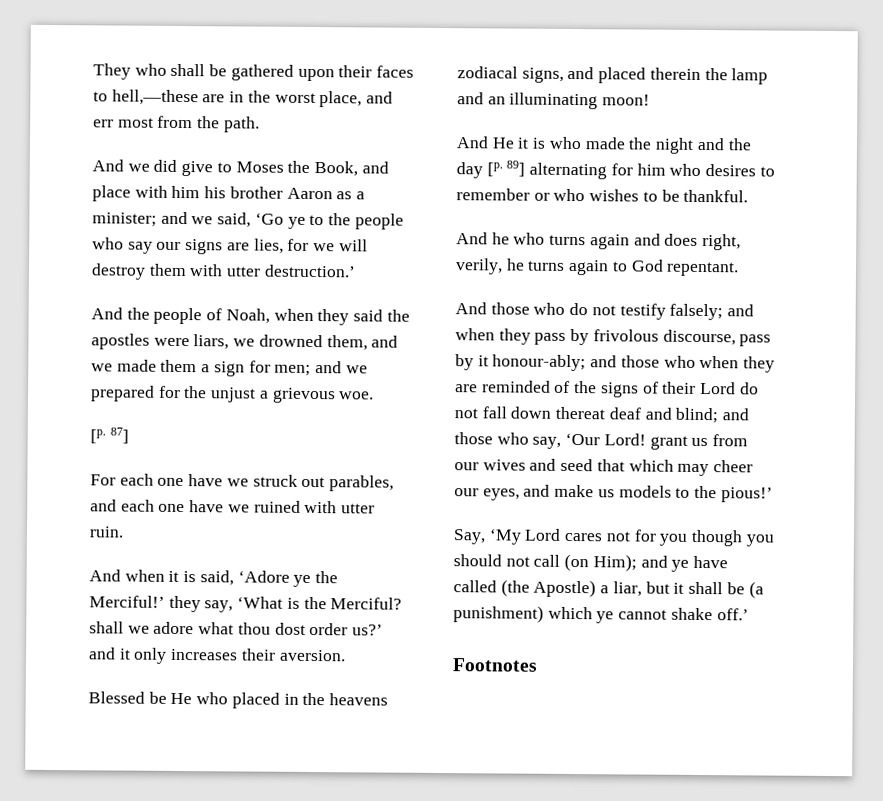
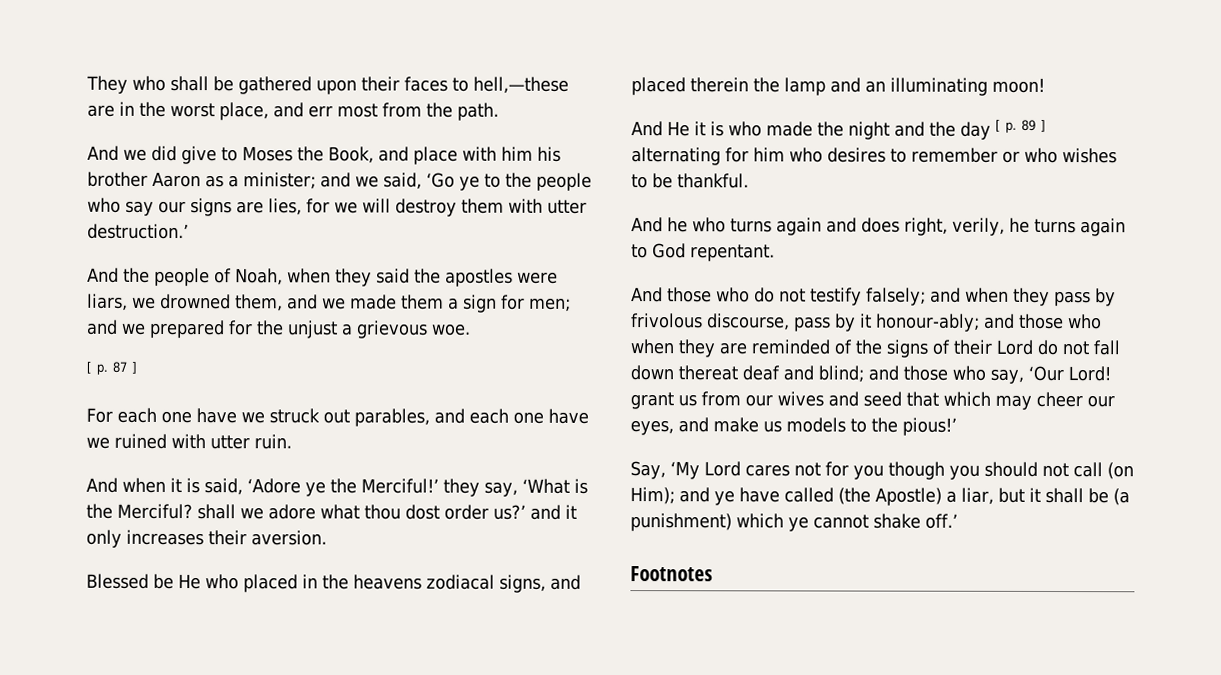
[90,427,129,444] [p. 87] -> [86,361,137,375] [ p. 87 ]
[486,160,526,177] [p. 89] -> [995,119,1046,133] [ p. 89 ]

